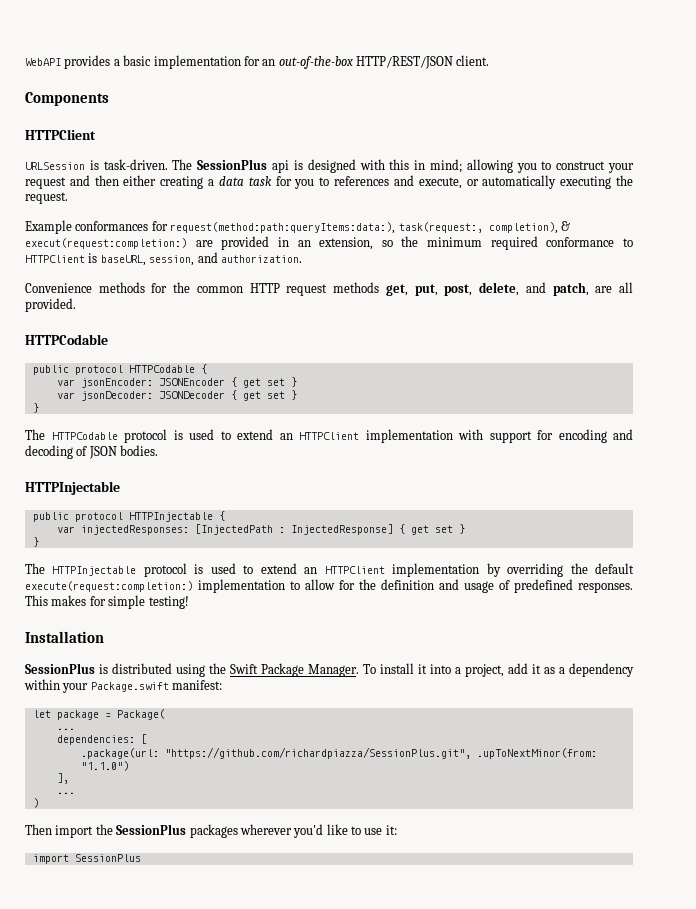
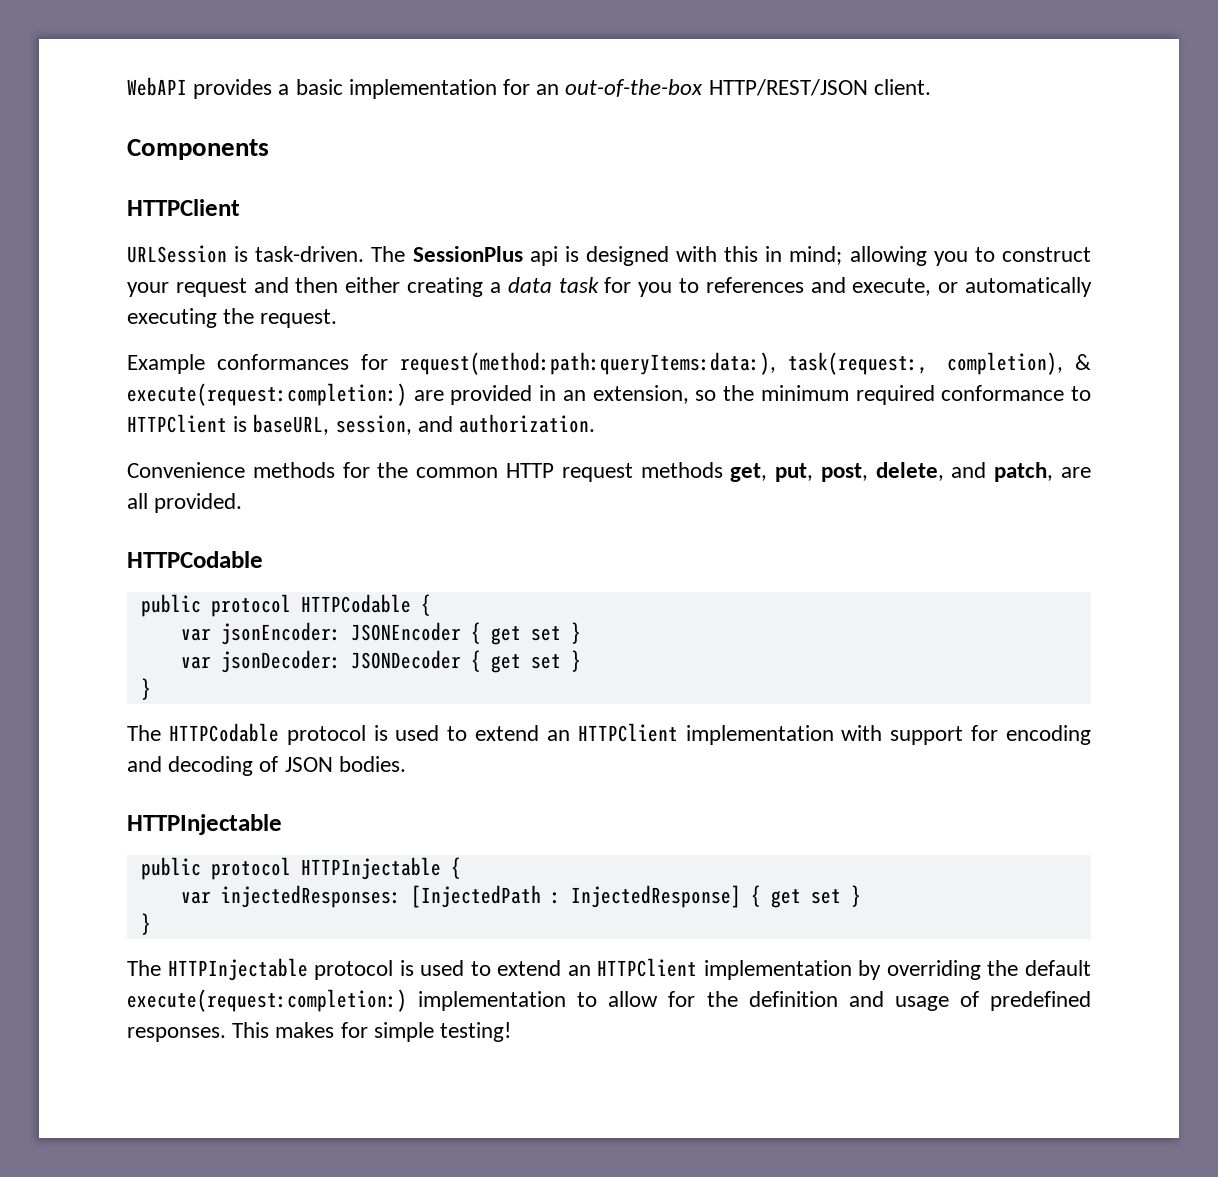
[25,238,187,249] execut(request:completion:) -> [127,383,407,406] execute(request:completion:)
[25,631,104,643] [25,663,634,677] [24,679,223,693] [32,709,165,720] [56,728,75,730] [56,734,147,745] [80,747,597,759] [80,761,129,771] [56,773,69,784] [56,792,75,794] [32,798,39,808] [25,824,397,838] [32,854,141,864] // Installation // SessionPlus is distributed using the Swift Package Manager. To install it into a project, add it as a dependency within your Package.swift manifest: // let package = Package( // ... // dependencies: [ // .package(url: "https://github.com/richardpiazza/SessionPlus.git", .upToNextMinor(from: "1.1.0") // ], // ... // ) // Then import the SessionPlus packages wherever you'd like to use it: // import SessionPlus -> (512, 1032) none

